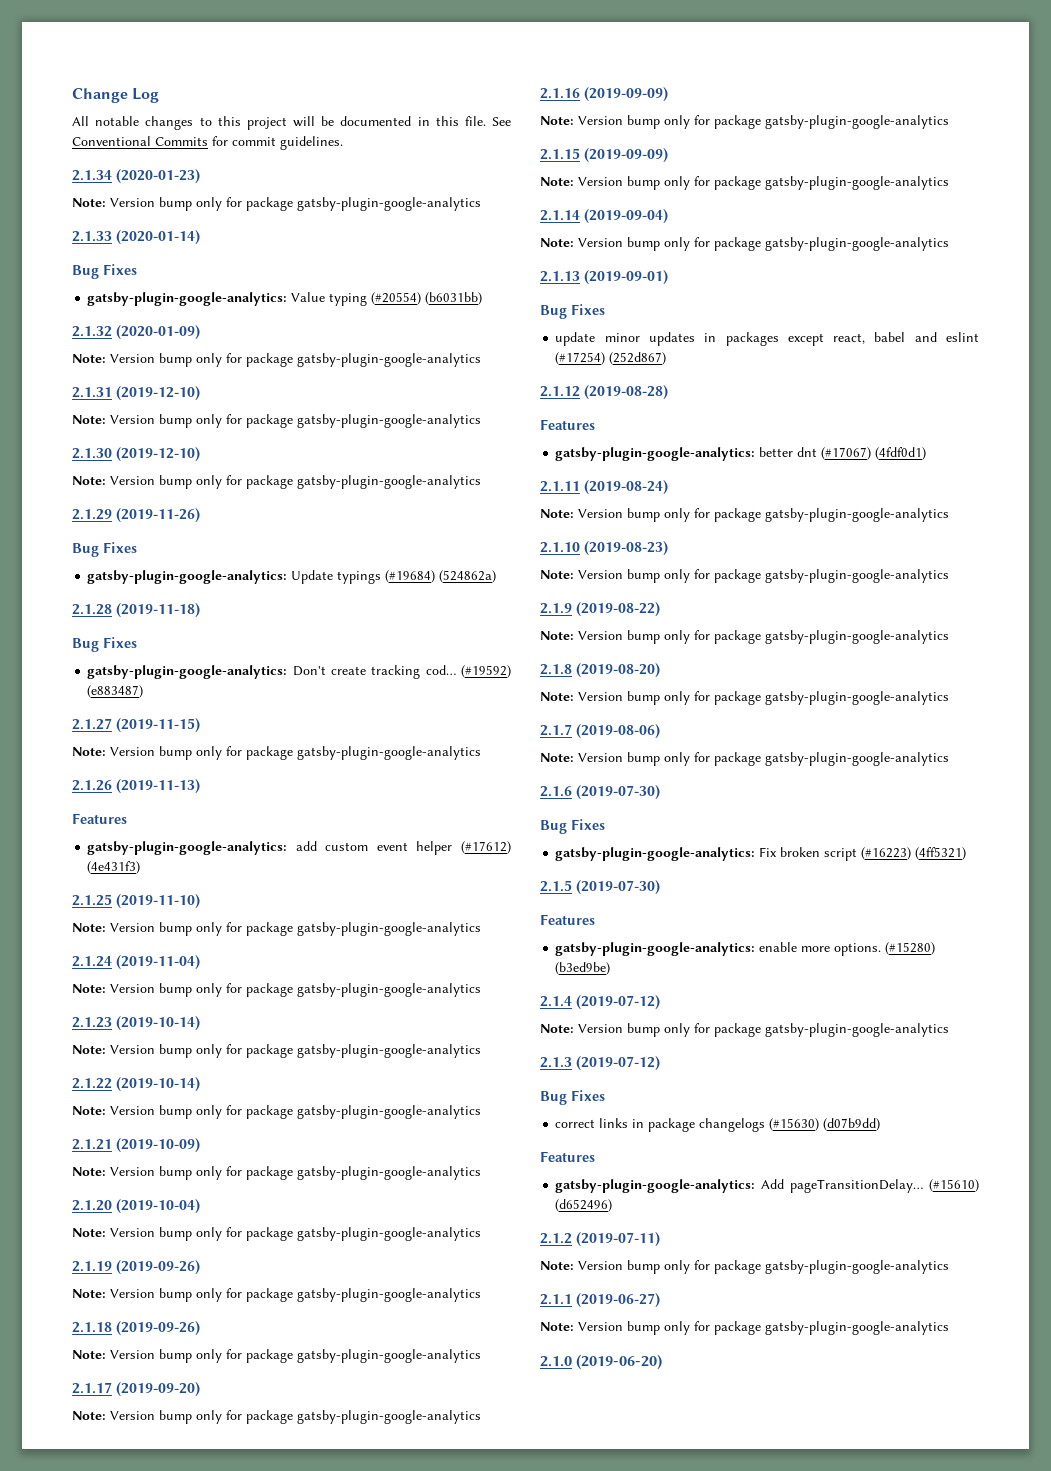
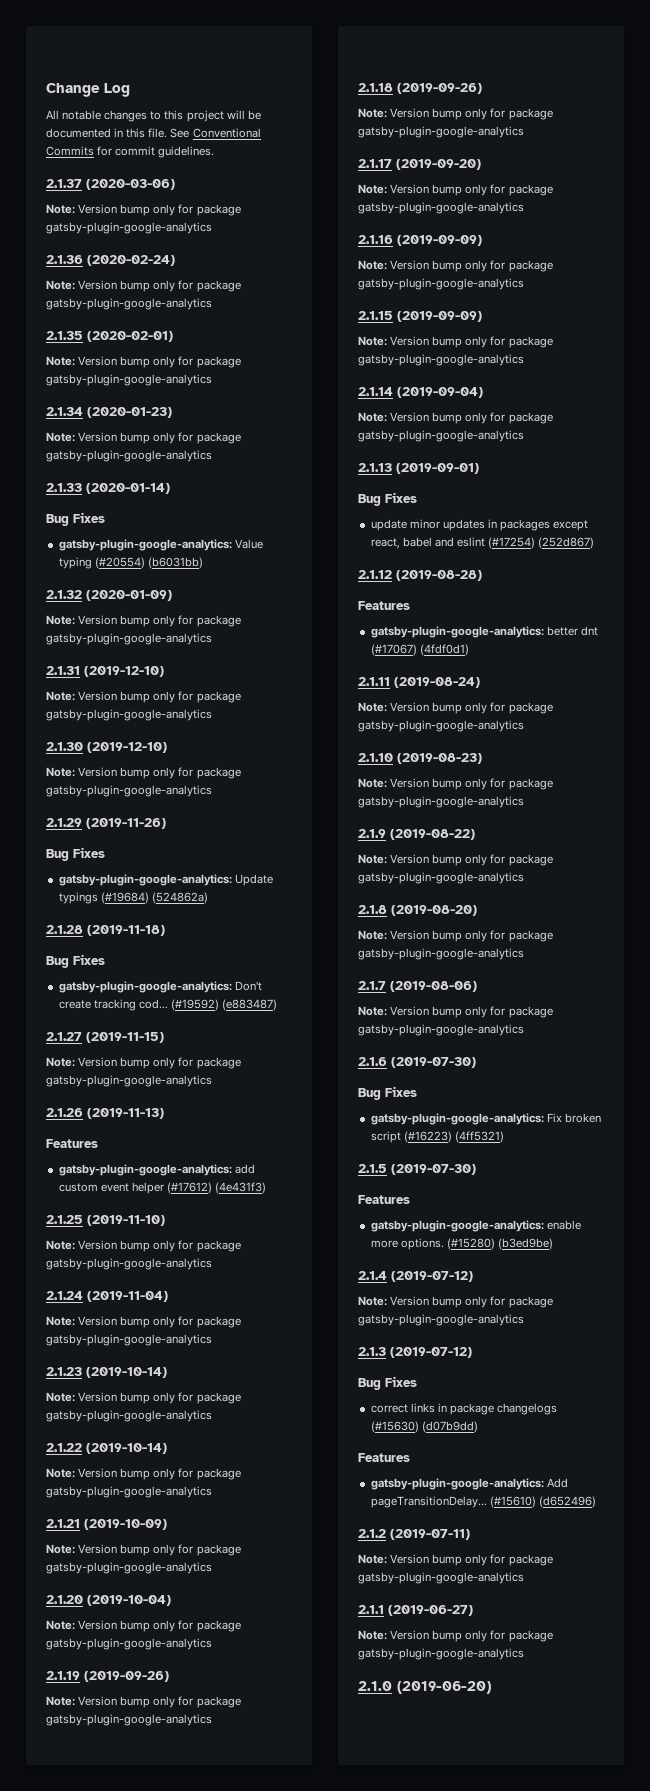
(343, 143) none -> [46,179,175,190] [46,204,241,216] [46,222,212,234] [46,255,175,266] [46,280,241,292] [46,298,212,310] [46,331,173,342] [46,356,241,368] [46,374,212,386] // 2.1.37 (2020-03-06) // Note: Version bump only for package gatsby-plugin-google-analytics // 2.1.36 (2020-02-24) // Note: Version bump only for package gatsby-plugin-google-analytics // 2.1.35 (2020-02-01) // Note: Version bump only for package gatsby-plugin-google-analytics

